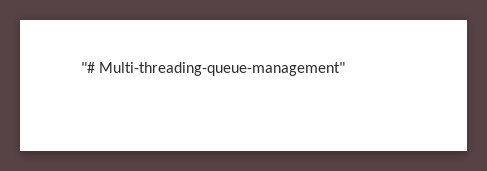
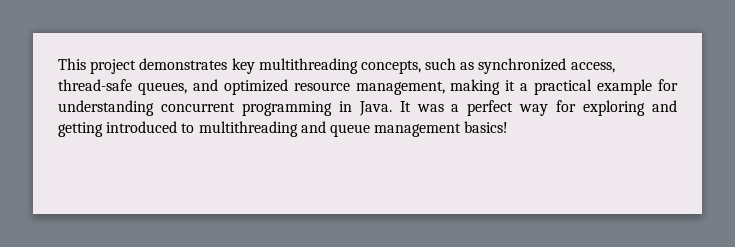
[81,62,346,76] "# Multi-threading-queue-management" -> [58,58,615,74] [58,79,678,95] [58,100,677,116] [58,121,509,137] This project demonstrates key multithreading concepts, such as synchronized access, thread-safe queues, and optimized resource management, making it a practical example for understanding concurrent programming in Java. It was a perfect way for exploring and getting introduced to multithreading and queue management basics!

